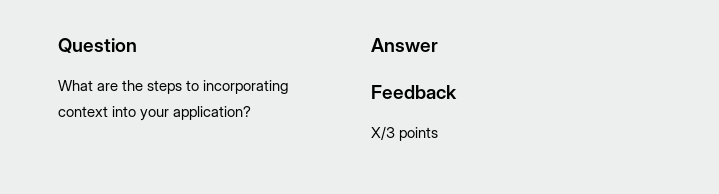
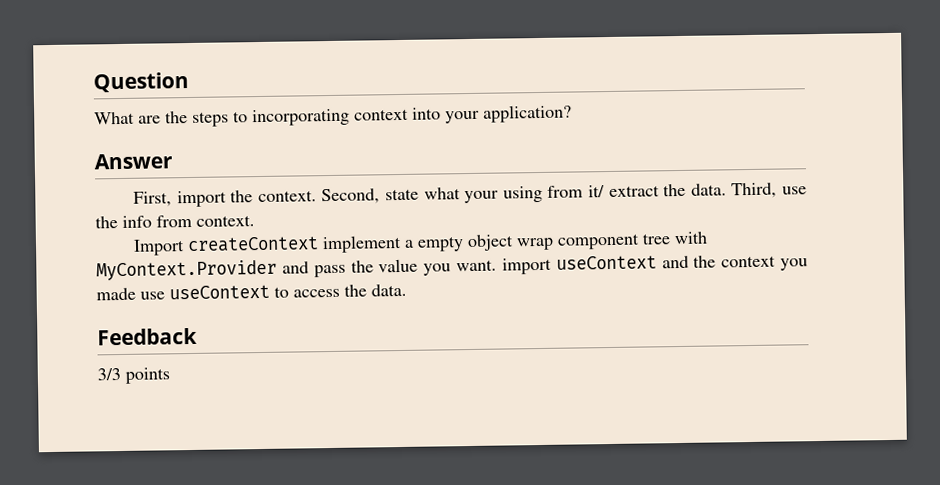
(438, 45) none -> [133,182,808,208] [95,214,255,229] [133,231,709,256] [96,255,808,281] [96,283,407,301] // First, import the context. Second, state what your using from it/ extract the data. Third, use the info from context. // Import createContext implement a empty object wrap component tree with MyContext.Provider and pass the value you want. import useContext and the context you made use useContext to access the data.
[371,126,395,140] X/3 -> [97,368,121,381] 3/3

